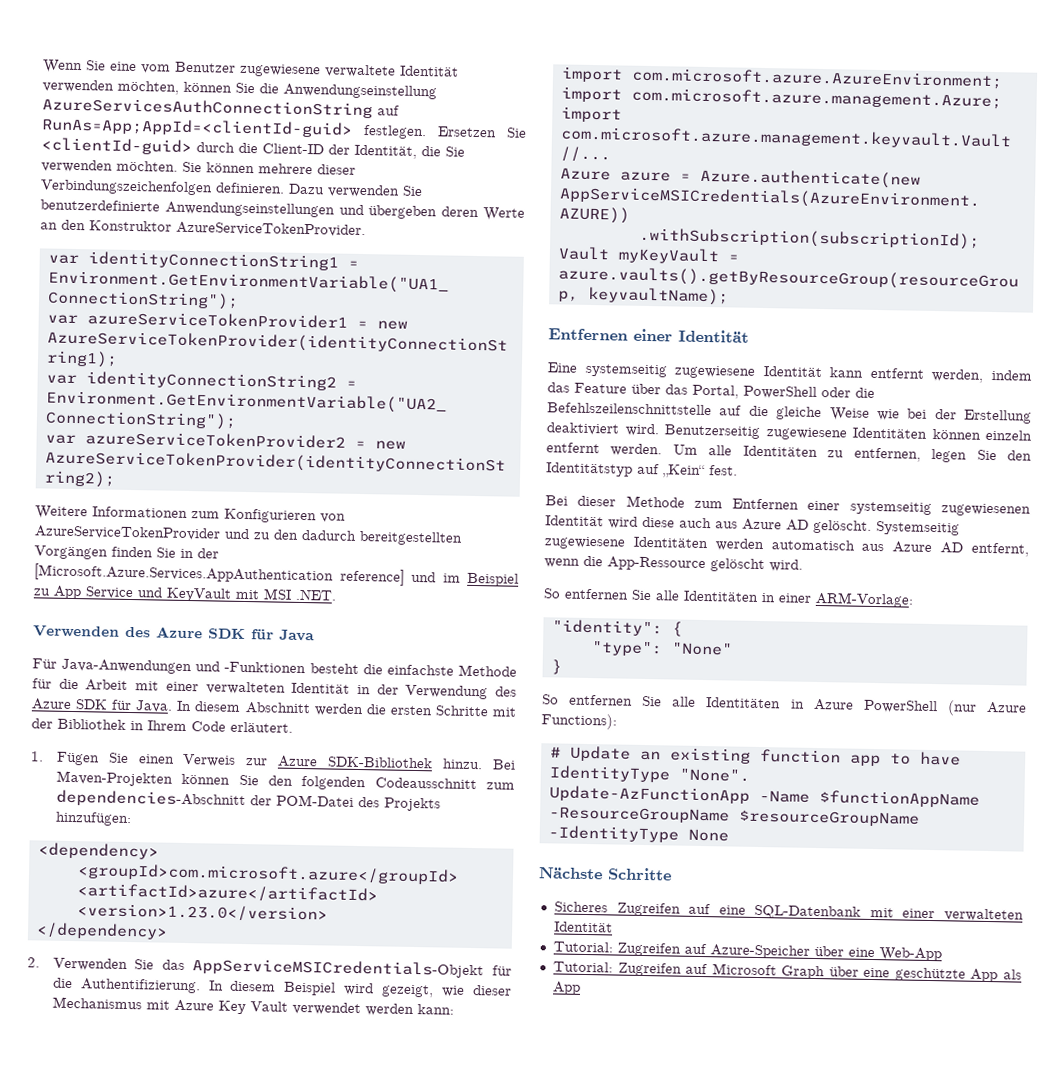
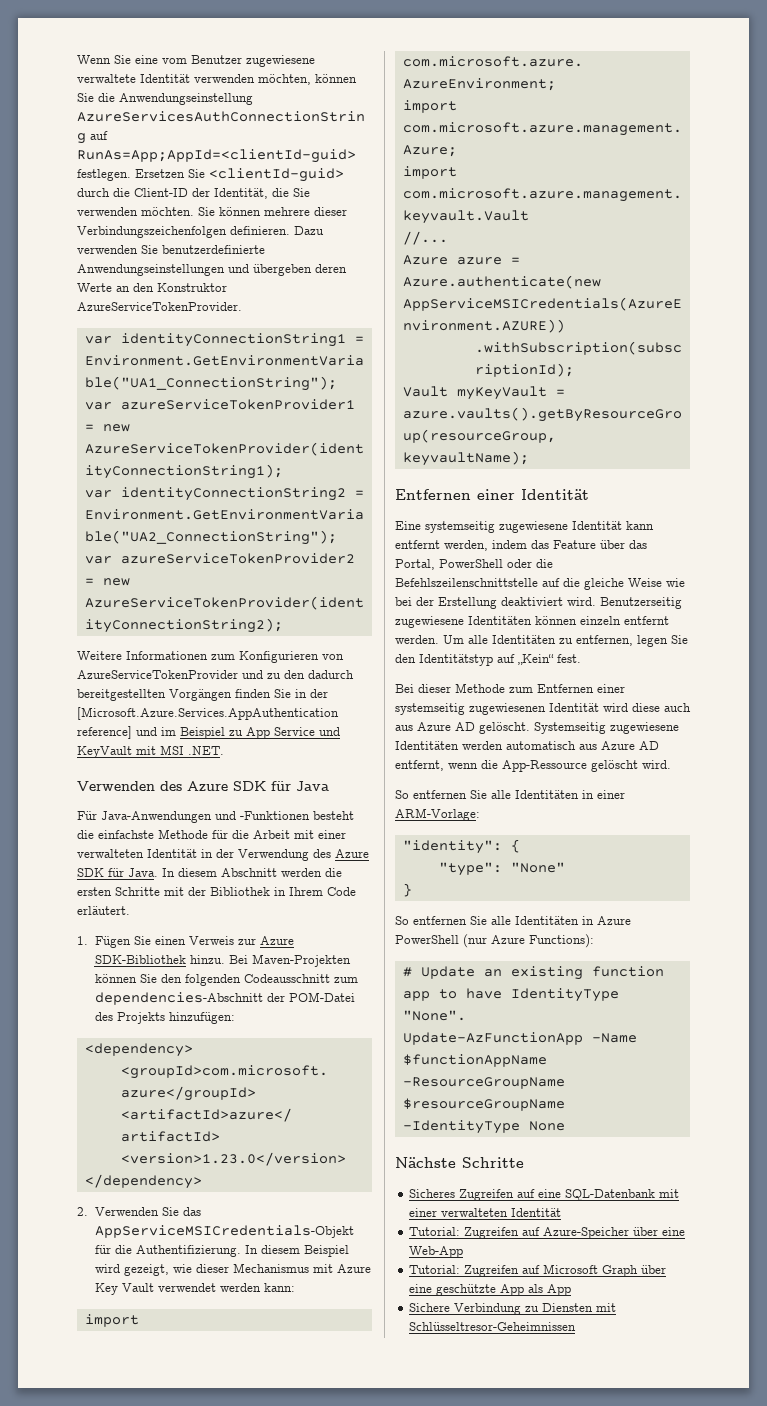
(581, 988) none -> [409,1303,617,1315] [409,1322,577,1331] // Sichere Verbindung zu Diensten mit Schlüsseltresor-Geheimnissen

